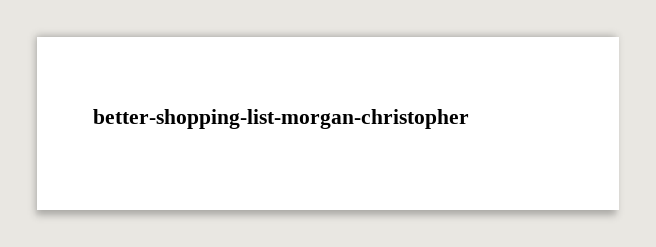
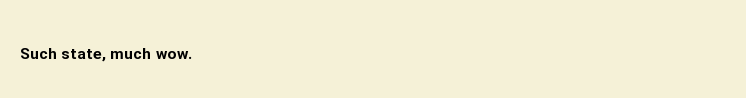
[93,109,469,129] better-shopping-list-morgan-christopher -> [20,48,192,62] Such state, much wow.

